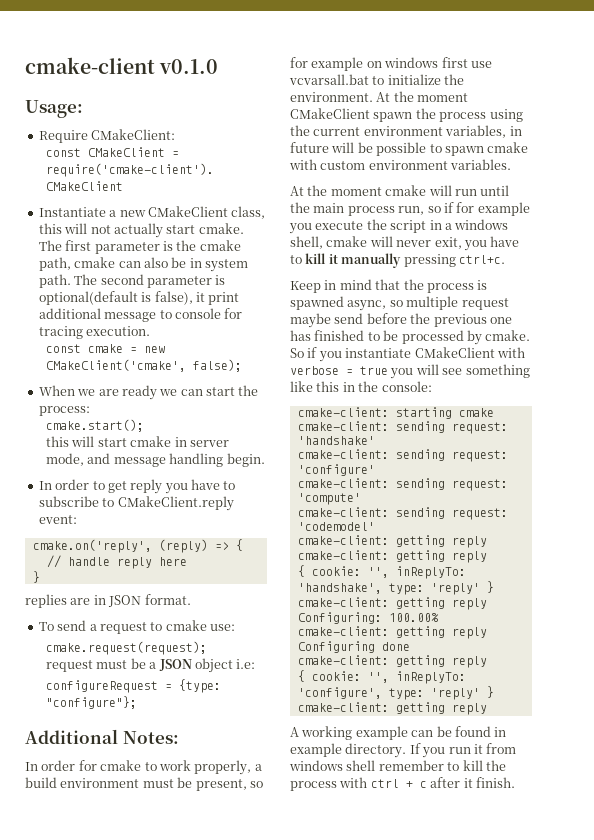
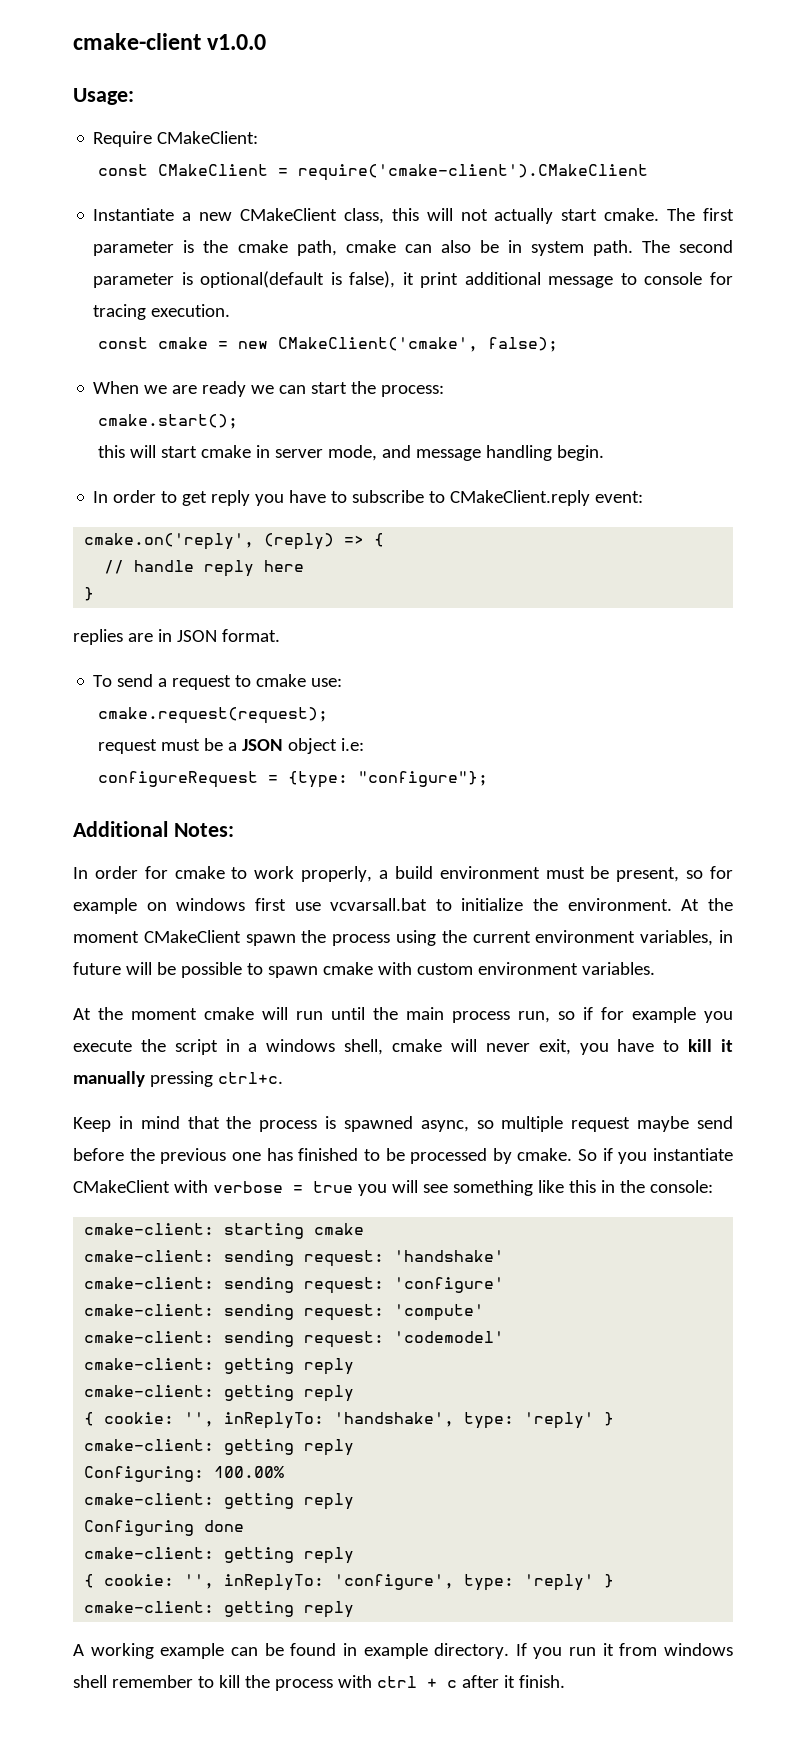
[159,59,219,74] v0.1.0 -> [207,34,267,50] v1.0.0

